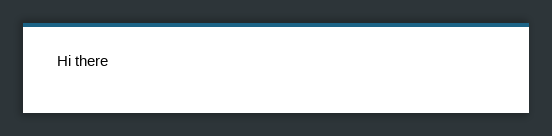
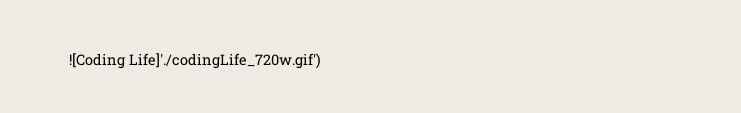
[57,55,109,66] Hi there -> [69,53,321,69] ![Coding Life]'./codingLife_720w.gif')

